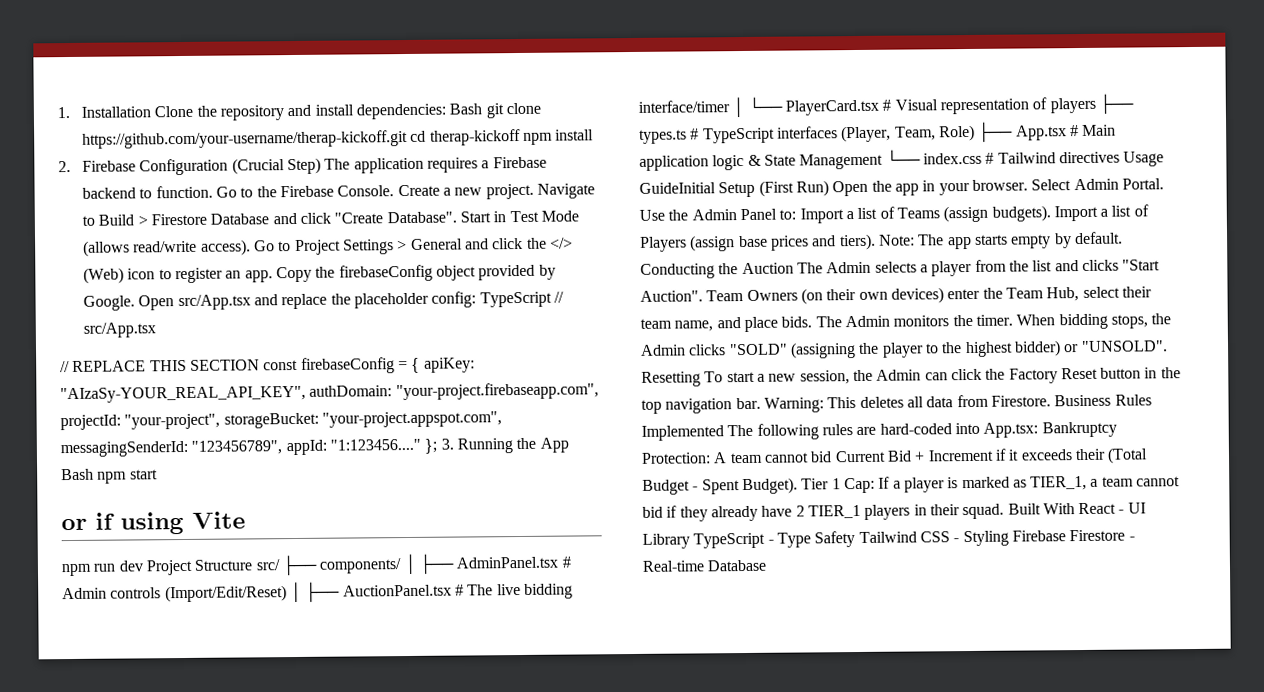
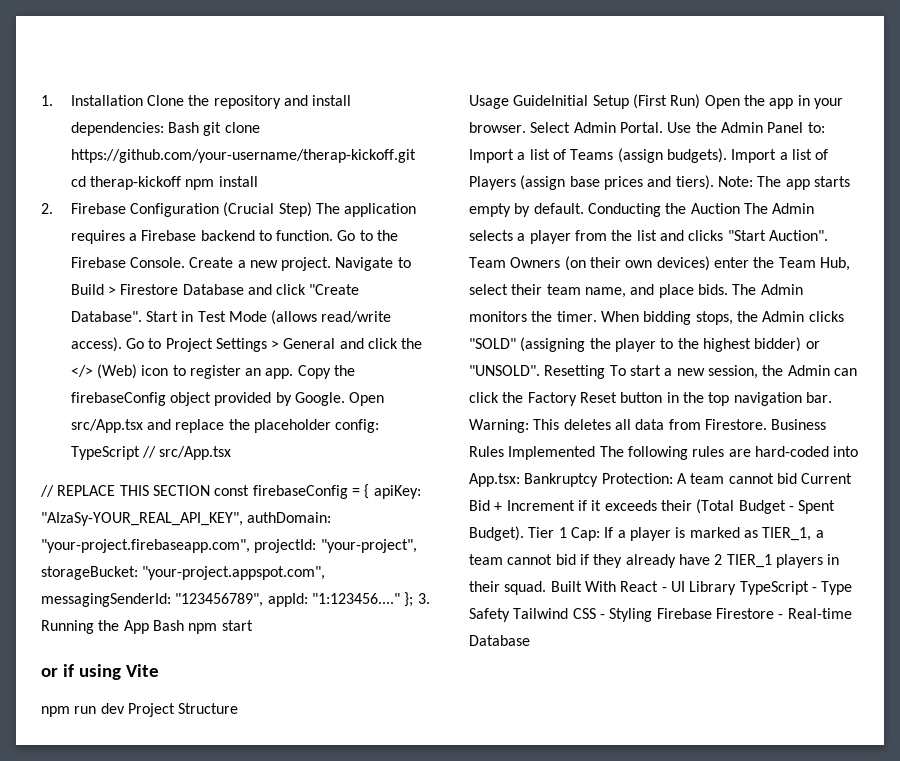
[255,553,571,577] [62,581,573,603] [638,93,1134,118] [639,121,1117,144] [639,149,1120,171] src/ ├── components/ │ ├── AdminPanel.tsx # Admin controls (Import/Edit/Reset) │ ├── AuctionPanel.tsx # The live bidding interface/timer │ └── PlayerCard.tsx # Visual representation of players ├── types.ts # TypeScript interfaces (Player, Team, Role) ├── App.tsx # Main application logic & State Management └── index.css # Tailwind directives -> (239, 708) //

